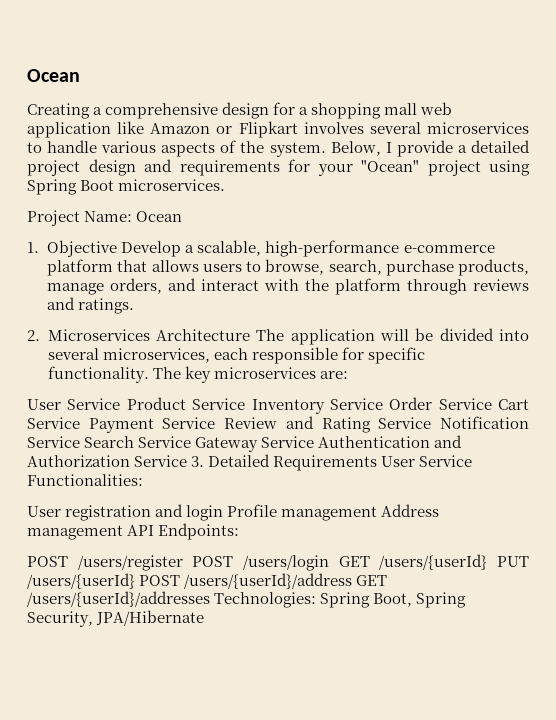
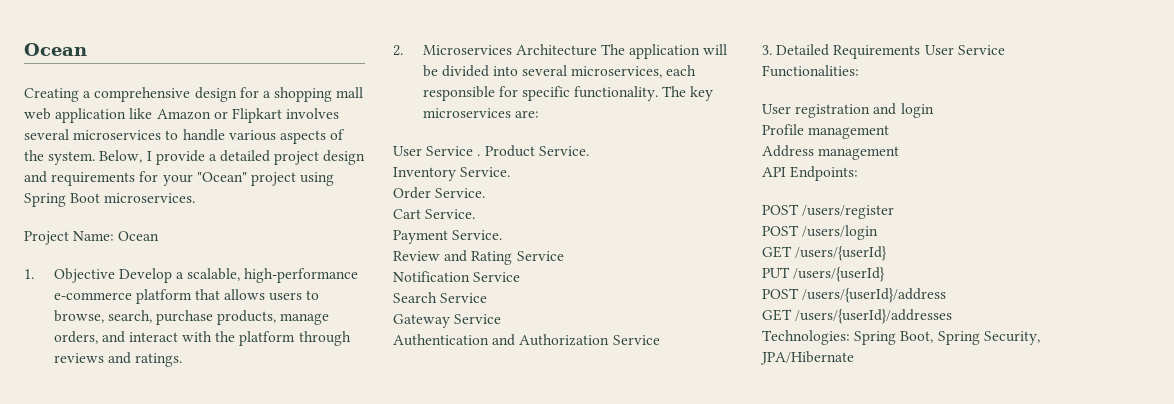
[126,397,529,414] [27,417,216,433] Product Service Inventory Service Order Service Cart Service Payment Service -> [477,145,589,157] [393,167,511,181] [393,187,486,199] [393,209,476,219] [393,230,503,244] . Product Service. // Inventory Service. // Order Service. // Cart Service. // Payment Service. //
(432, 423) none -> (564, 256) //
(80, 442) none -> (521, 277) //
(192, 442) none -> (488, 298) //
(315, 442) none -> (502, 319) //
(188, 461) none -> (660, 340) //
(224, 513) none -> (934, 110) //
(378, 513) none -> (890, 132) //
(123, 532) none -> (900, 153) //
(183, 563) none -> (895, 212) //
(330, 563) none -> (879, 232) //
(488, 562) none -> (888, 253) //
(135, 581) none -> (886, 274) //
(353, 581) none -> (947, 295) //
(210, 599) none -> (953, 316) //

